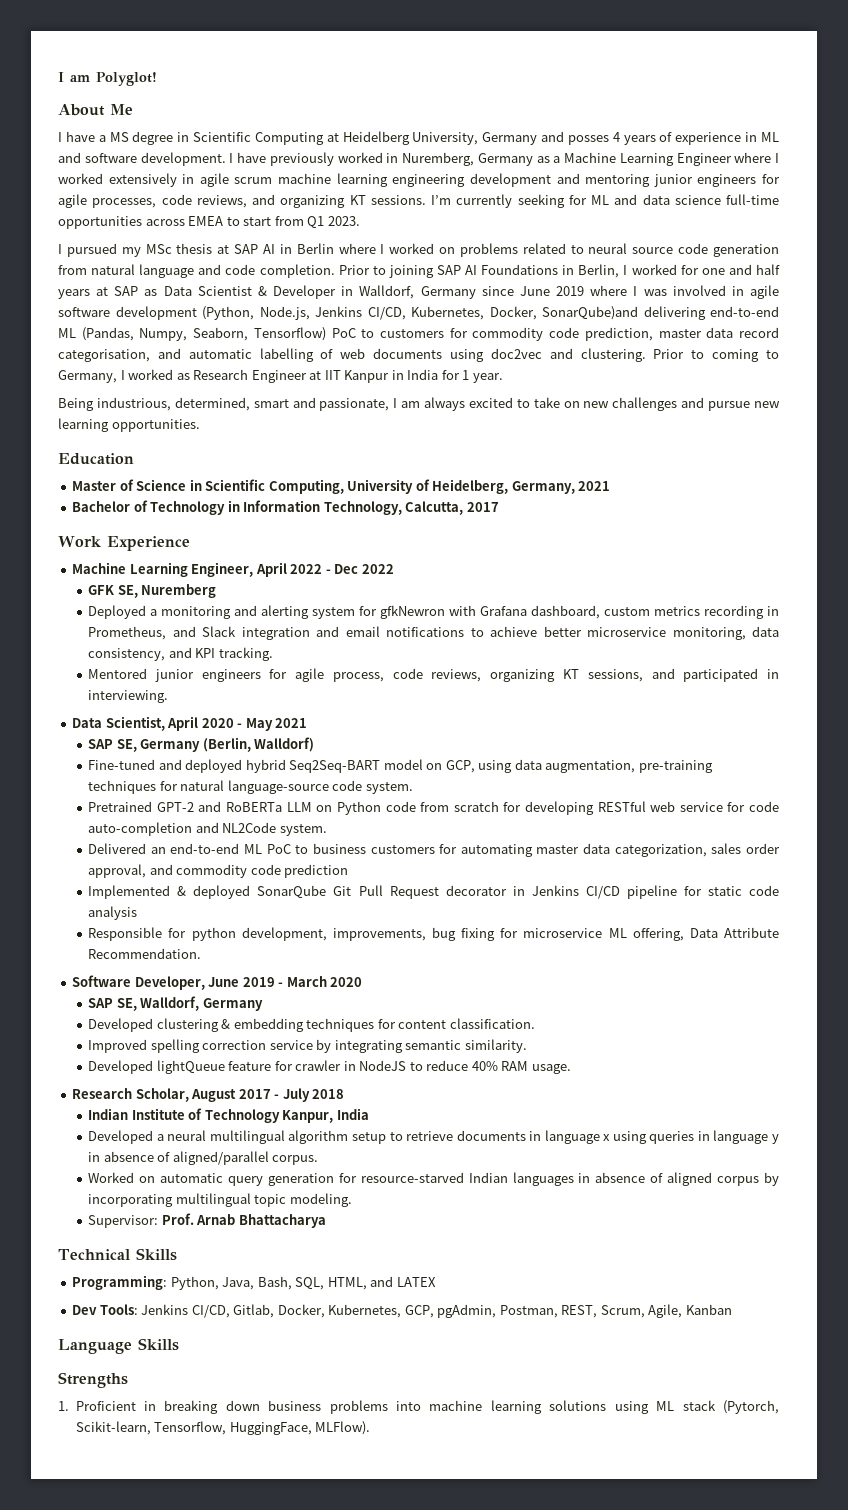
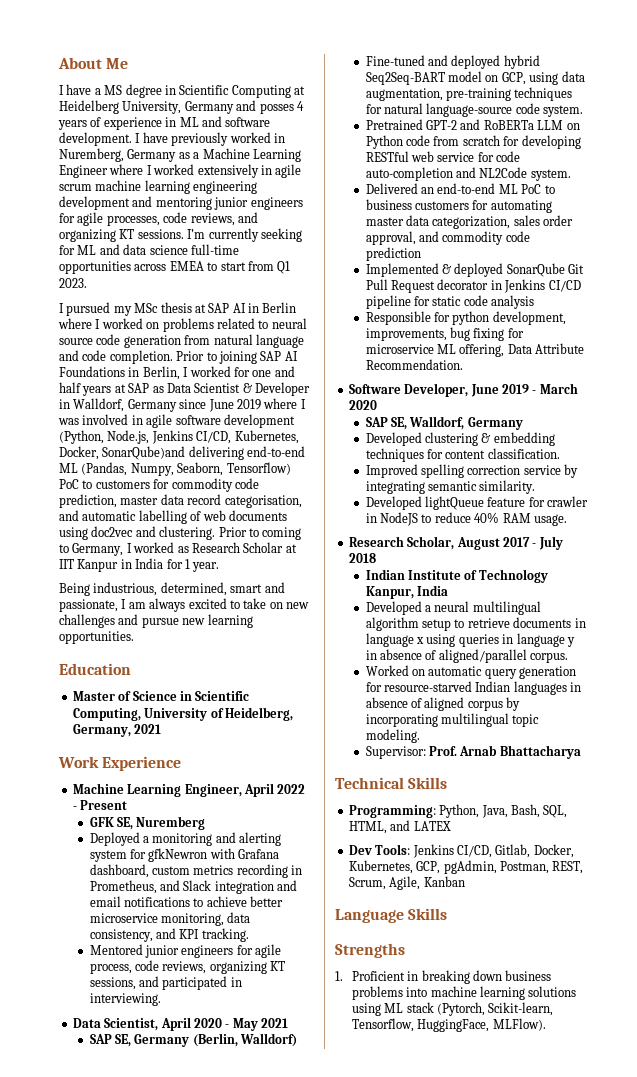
[58,72,157,86] I am Polyglot! // -> (58, 63) none
[251,370,307,383] Engineer -> [243,542,284,553] Scholar
[72,500,499,515] // Bachelor of Technology in Information Technology, Calcutta, 2017 -> (162, 729) none
[334,564,394,574] Dec 2022 -> [80,800,128,810] Present

